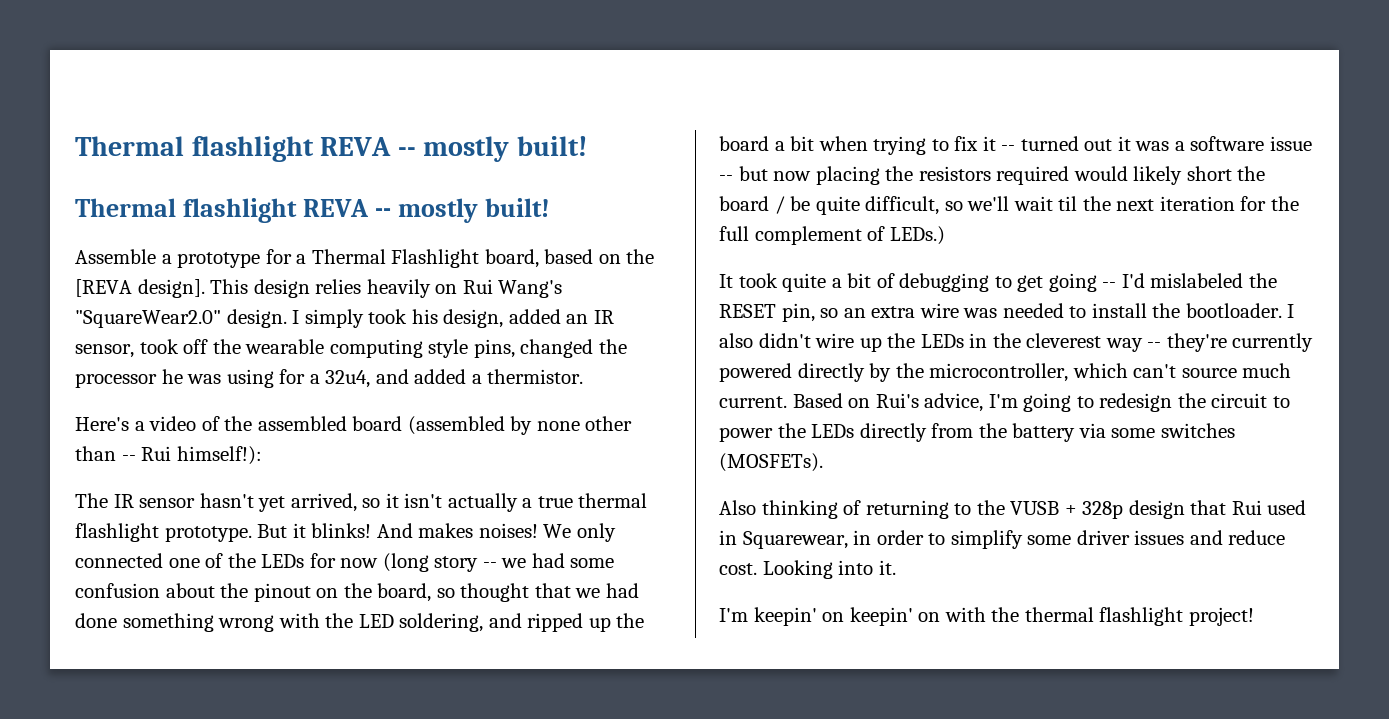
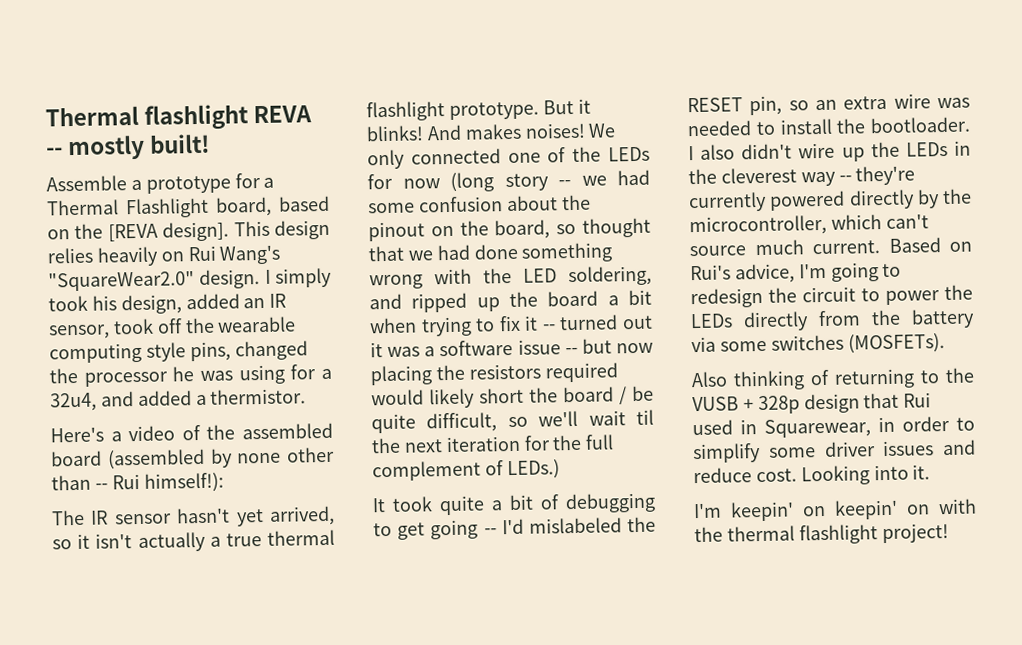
[75,136,587,162] [75,198,551,223] Thermal flashlight REVA -- mostly built! // Thermal flashlight REVA -- mostly built! -> [45,104,313,131] [46,133,211,161] Thermal flashlight REVA -- mostly built!

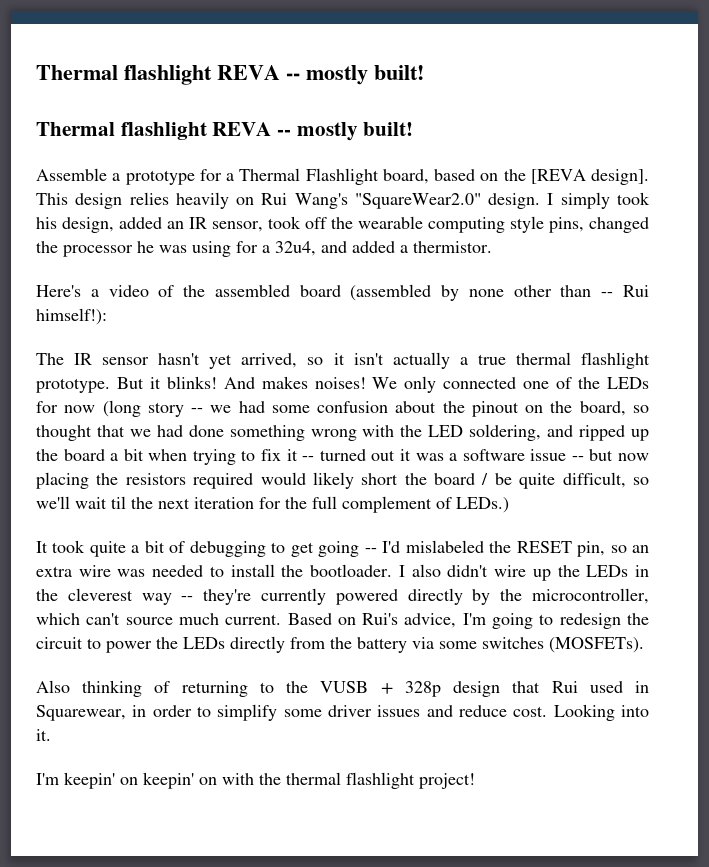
[45,104,313,131] [46,133,211,161] Thermal flashlight REVA -- mostly built! -> [36,65,424,85] [36,122,414,141] Thermal flashlight REVA -- mostly built! // Thermal flashlight REVA -- mostly built!

